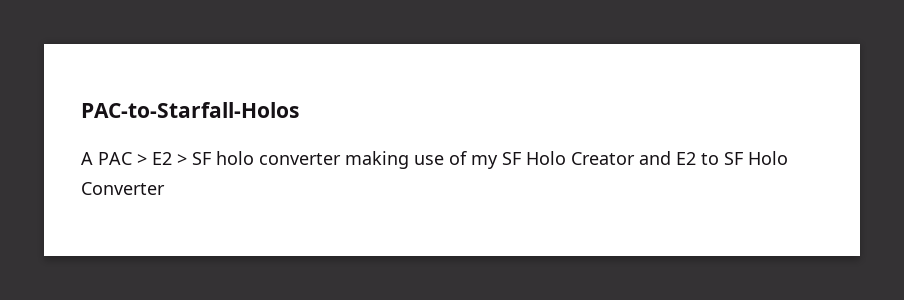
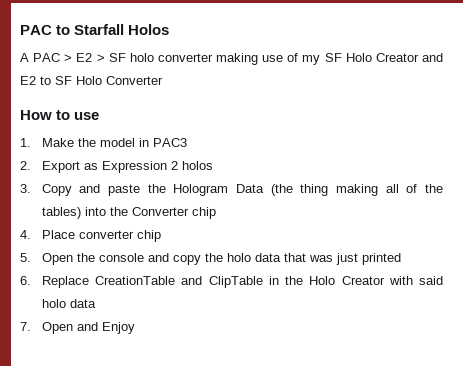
[81,102,299,118] PAC-to-Starfall-Holos -> [20,24,170,35] PAC to Starfall Holos
(165, 188) none -> [20,110,100,120] [20,138,187,147] [20,161,213,173] [20,184,443,196] [41,207,216,219] [20,230,161,242] [20,253,401,265] [20,276,443,288] [41,299,96,308] [20,322,135,334] // How to use // 1. Make the model in PAC3 // 2. Export as Expression 2 holos // 3. Copy and paste the Hologram Data (the thing making all of the tables) into the Converter chip // 4. Place converter chip // 5. Open the console and copy the holo data that was just printed // 6. Replace CreationTable and ClipTable in the Holo Creator with said holo data // 7. Open and Enjoy

